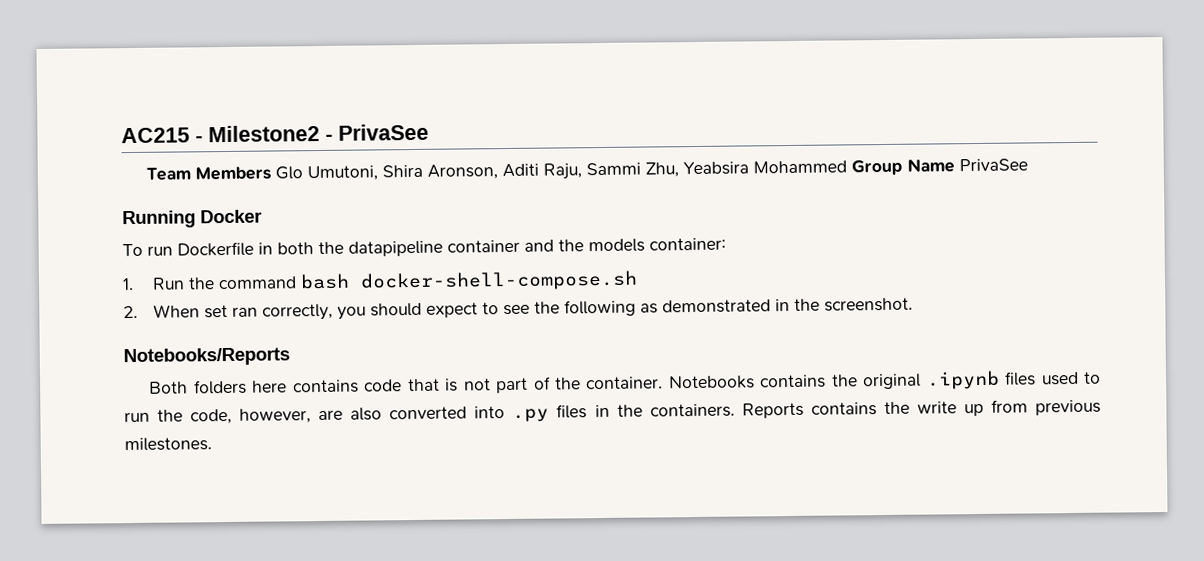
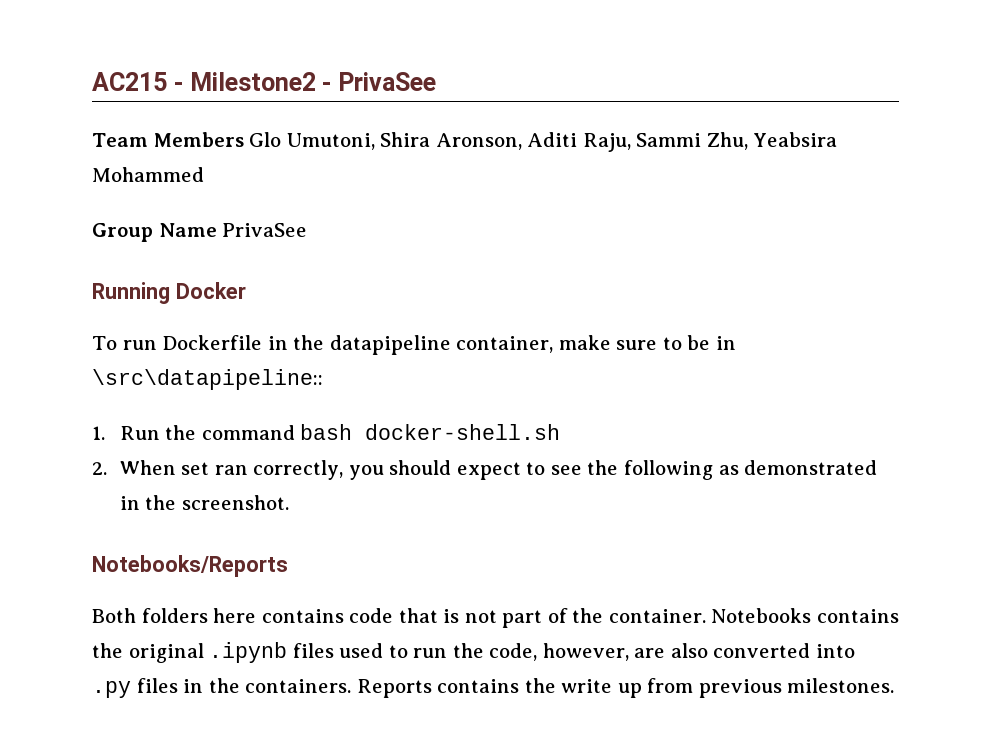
(848, 167) none -> (204, 174) //
[277,242,314,255] both -> (288, 343) none
[447,237,726,253] container and the models container: -> [456,335,736,353] [92,369,323,390] container, make sure to be in \src\datapipeline::
[360,270,639,292] docker-shell-compose.sh -> [365,424,561,440] docker-shell.sh

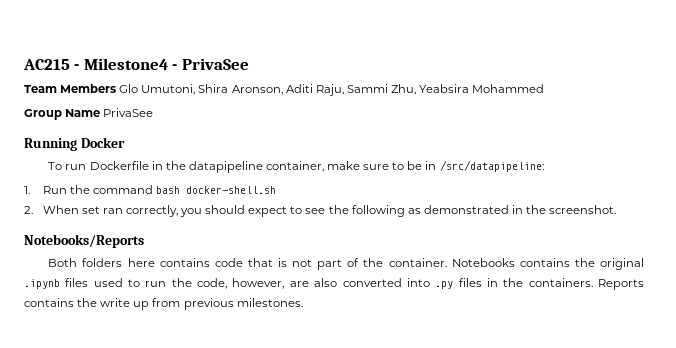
[189,72,316,91] Milestone2 -> [83,58,168,70] Milestone4
[92,369,323,390] \src\datapipeline:: -> [439,160,544,172] /src/datapipeline:

